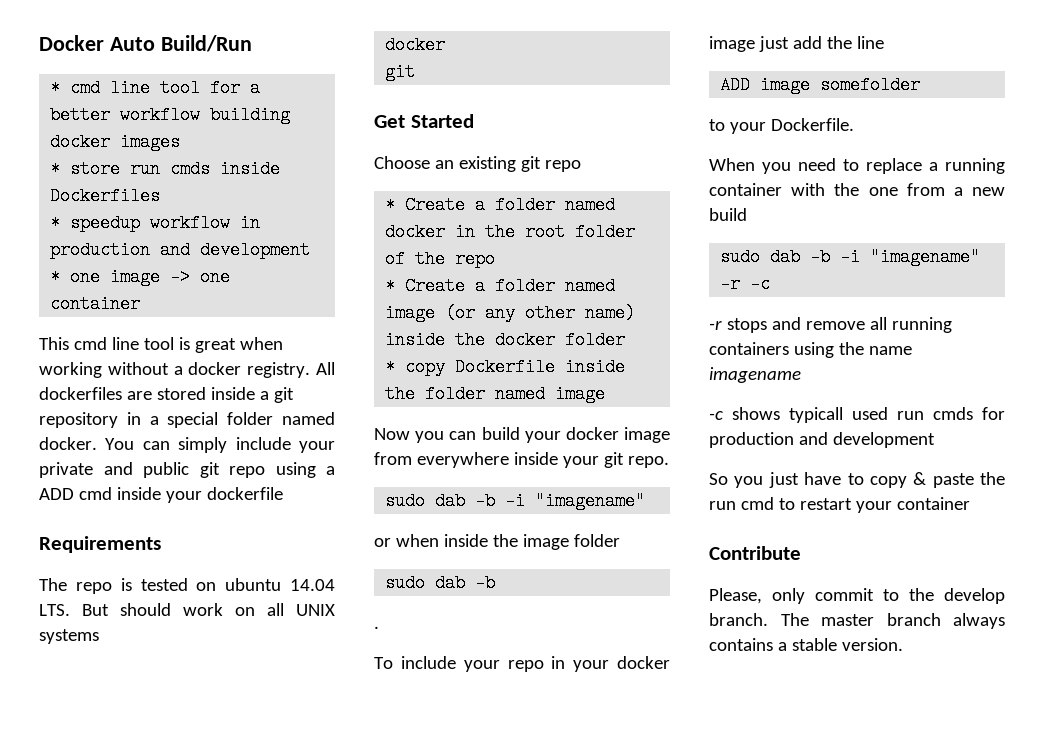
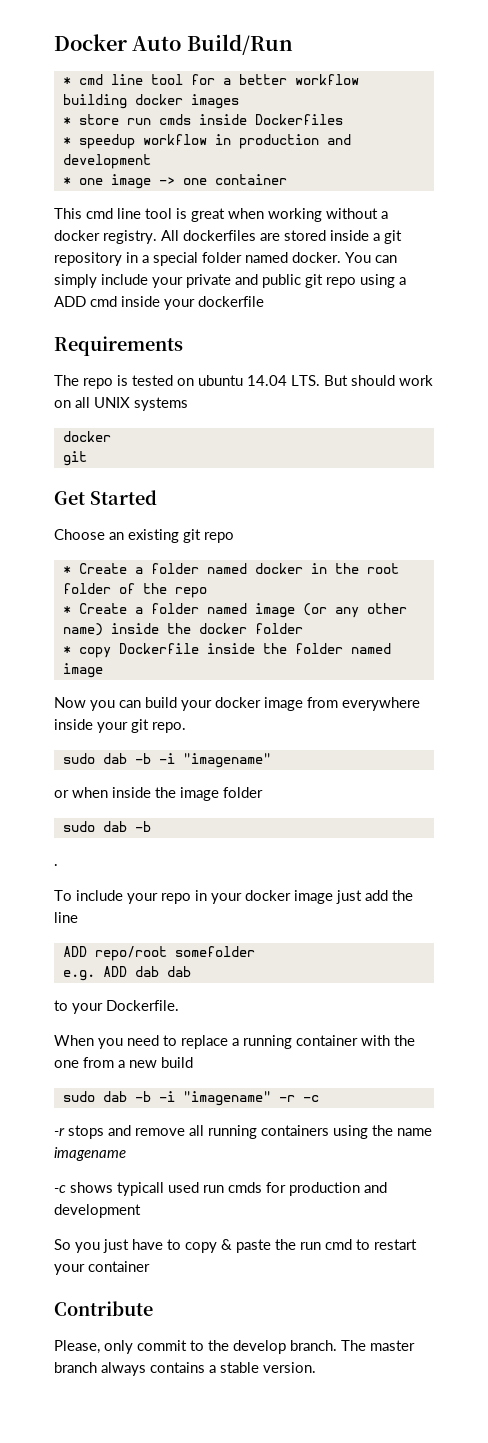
[760,76,811,94] image -> [94,946,167,961] repo/root
(921, 85) none -> [62,966,191,981] // e.g. ADD dab dab

